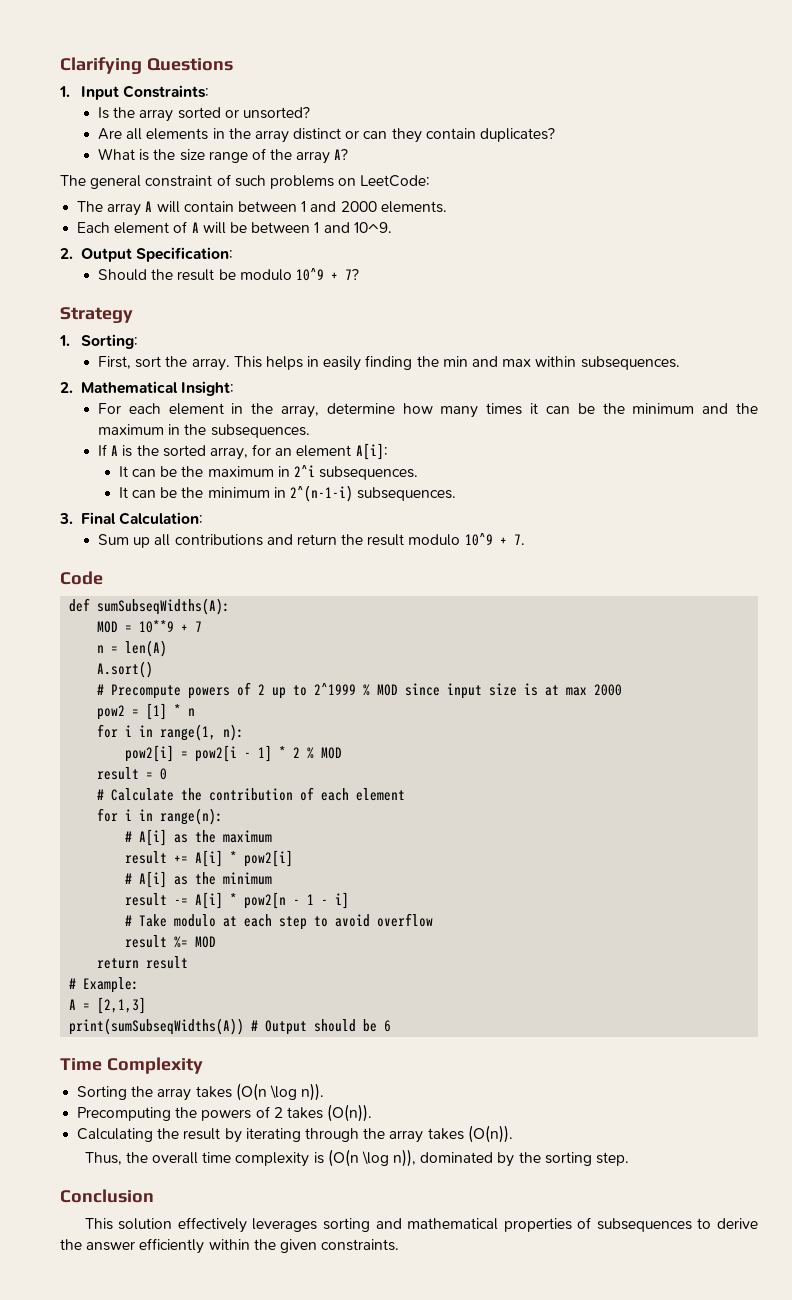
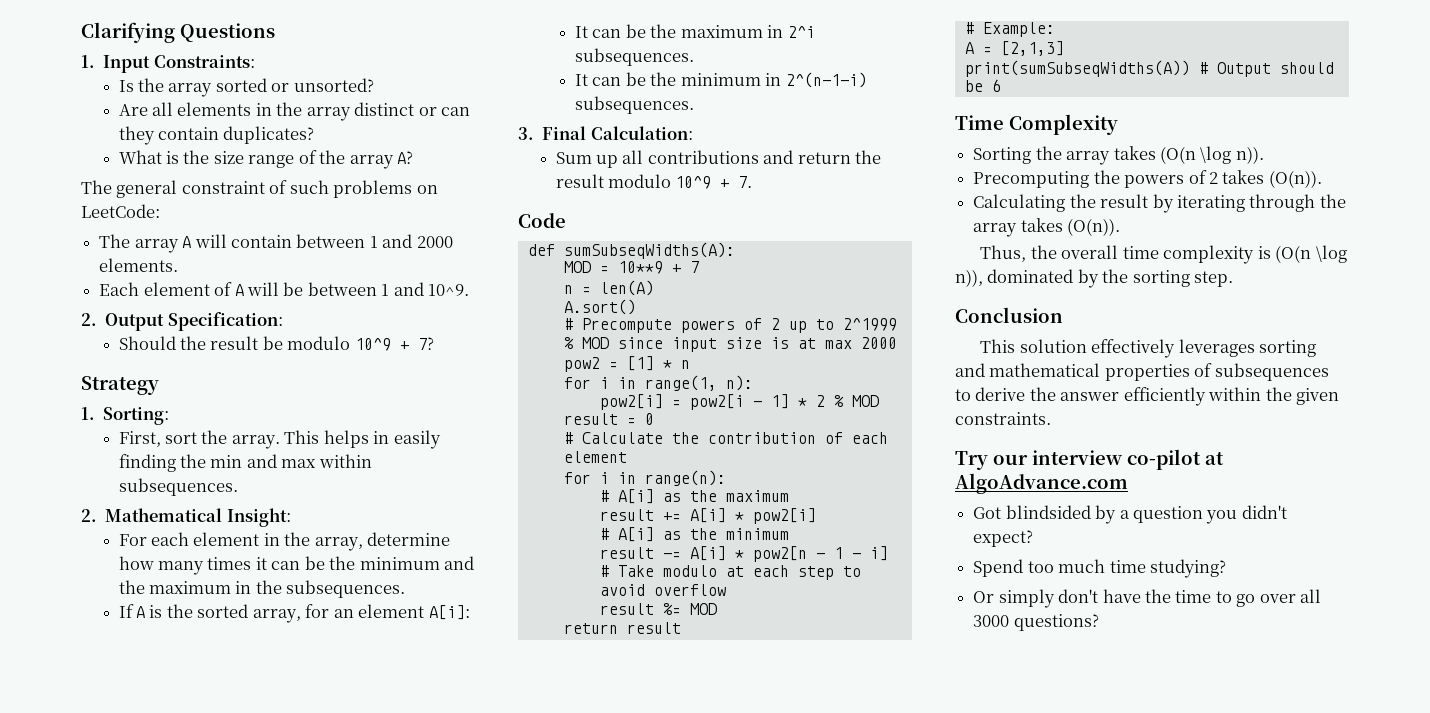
(400, 1245) none -> [955,449,1224,470] [955,473,1128,494] [973,505,1287,524] [973,530,1034,547] [973,559,1226,578] [973,589,1322,608] [973,614,1099,631] // Try our interview co-pilot at AlgoAdvance.com // Got blindsided by a question you didn't expect? // Spend too much time studying? // Or simply don't have the time to go over all 3000 questions?

